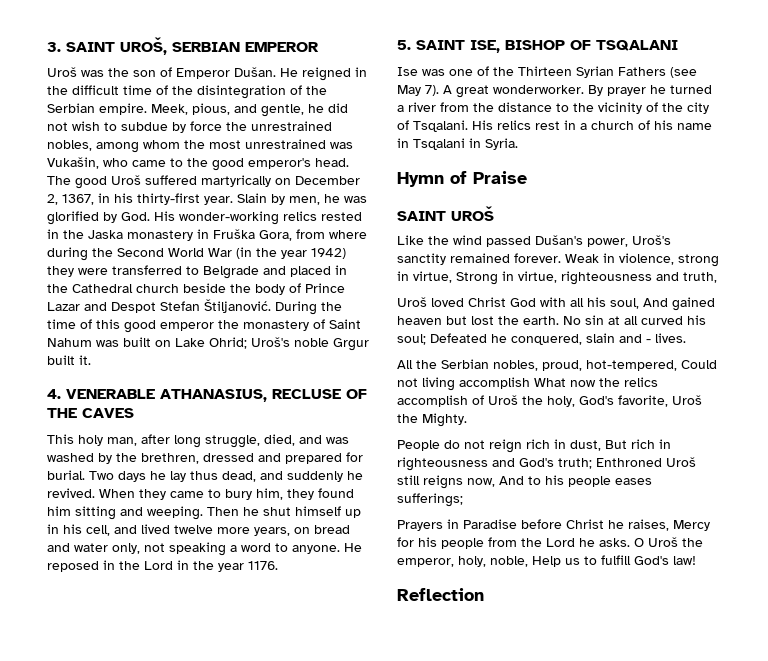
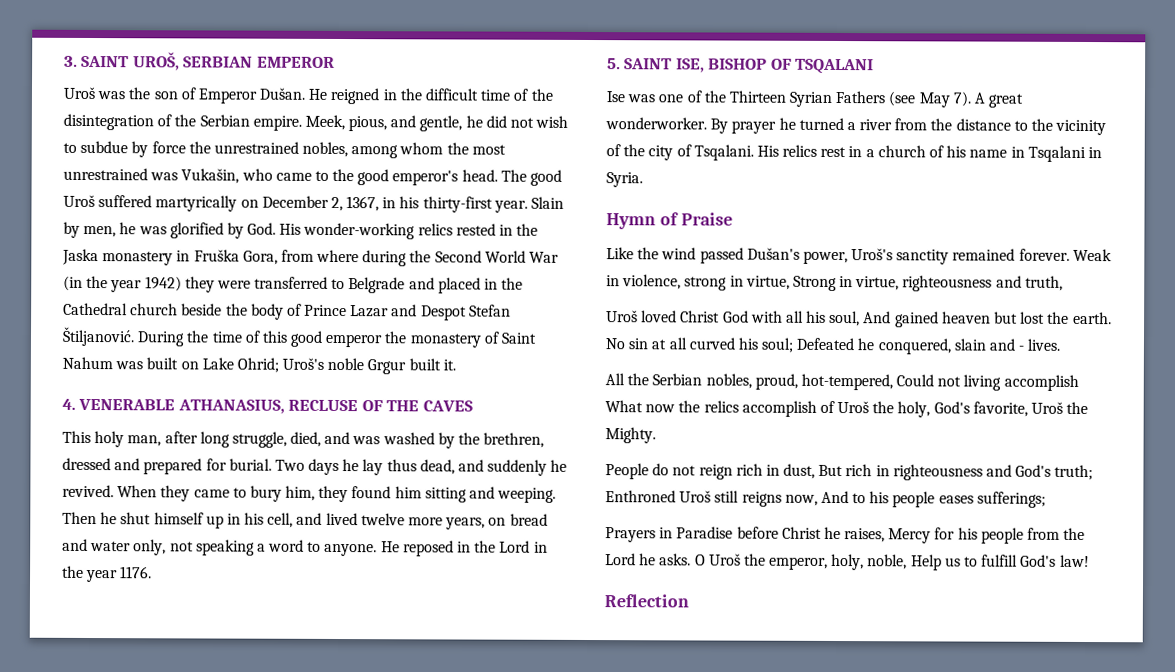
[397,206,494,221] // SAINT UROŠ -> (733, 219) none

